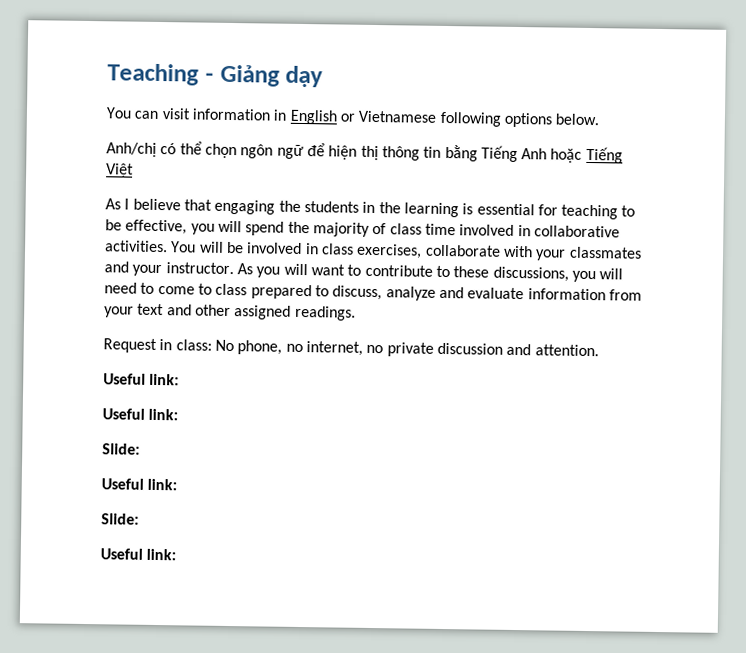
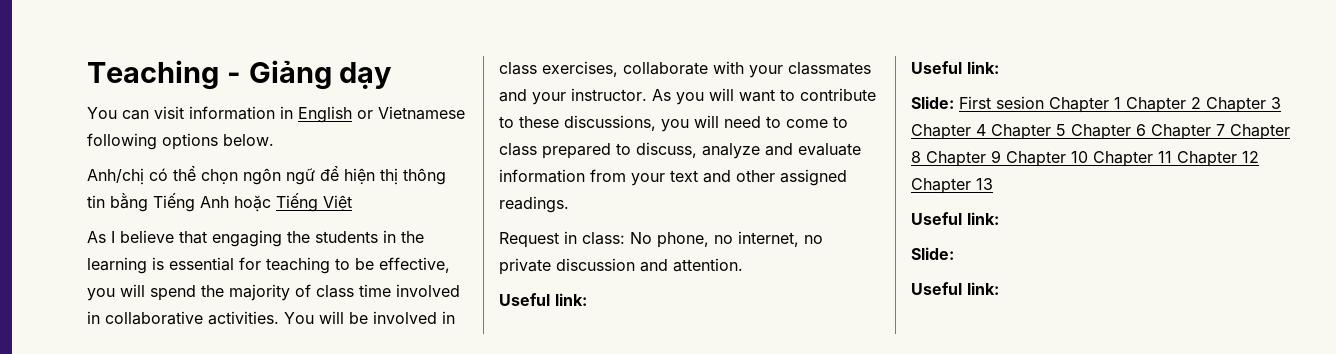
(140, 449) none -> [959,96,1281,113] [911,124,1290,140] [911,150,1259,167] [911,178,993,194] First sesion Chapter 1 Chapter 2 Chapter 3 Chapter 4 Chapter 5 Chapter 6 Chapter 7 Chapter 8 Chapter 9 Chapter 10 Chapter 11 Chapter 12 Chapter 13

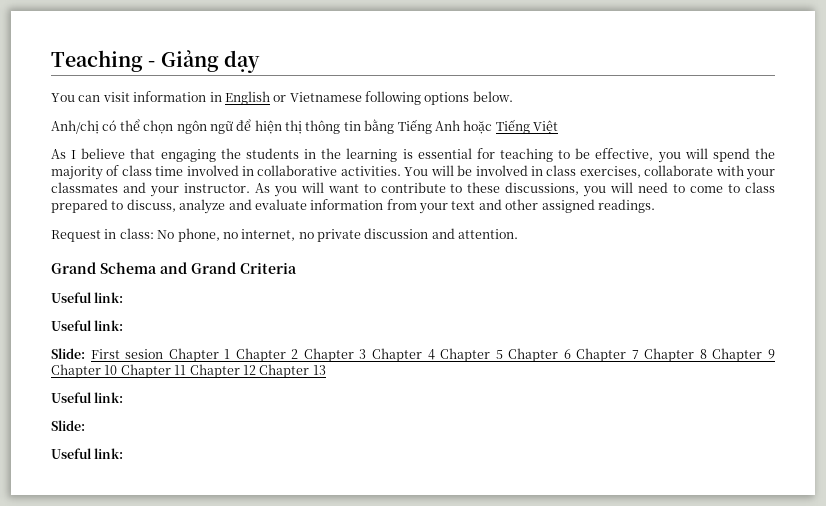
(743, 265) none -> [51,262,297,274] // Grand Schema and Grand Criteria

